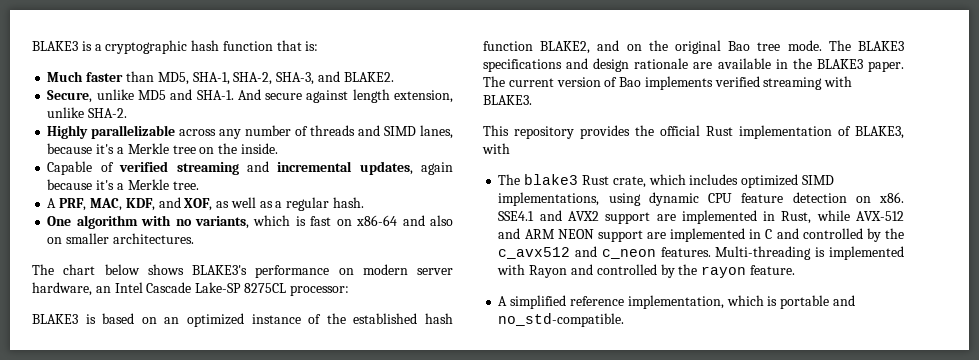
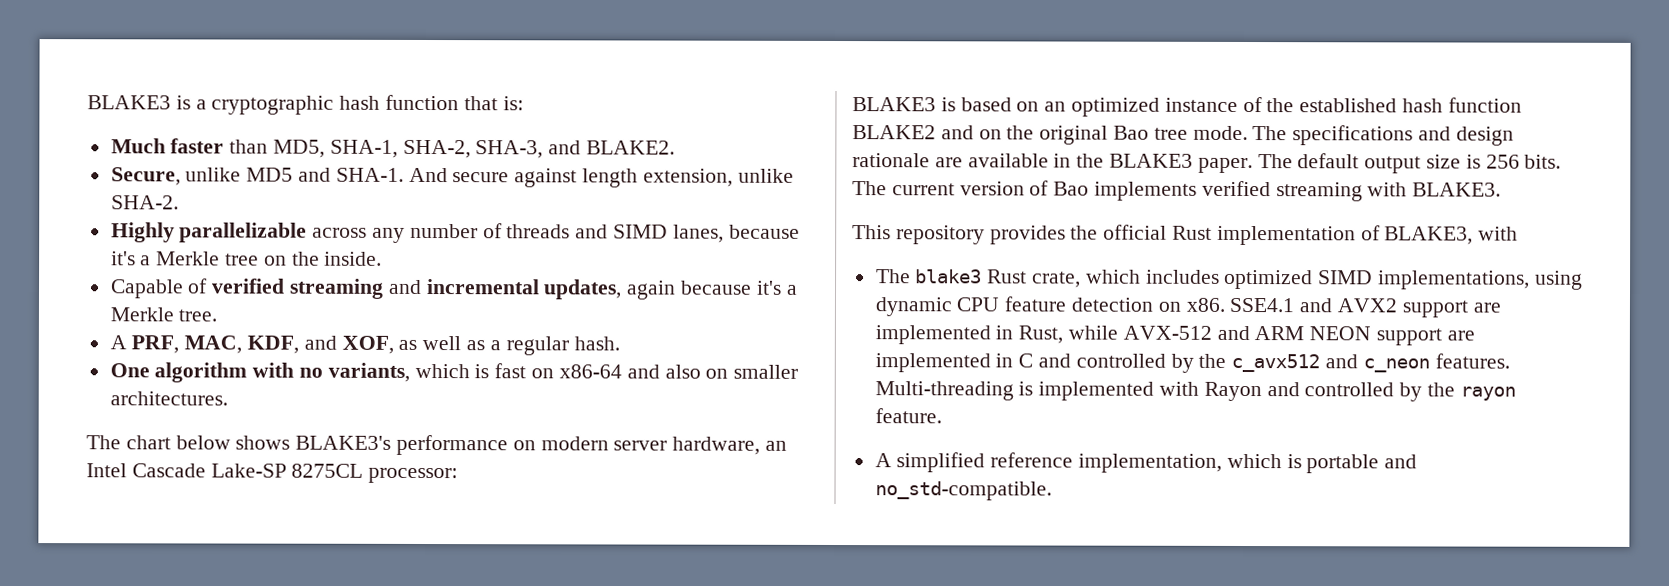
[540,41,591,54] BLAKE2, -> [852,125,936,140] BLAKE2
[857,41,904,51] BLAKE3 -> (1288, 133) none
(505, 81) none -> [1297,153,1562,174] [852,181,887,196] default output size is 256 bits. The

